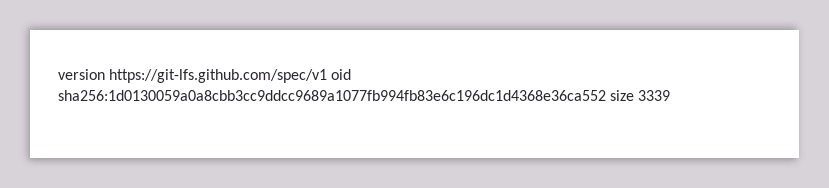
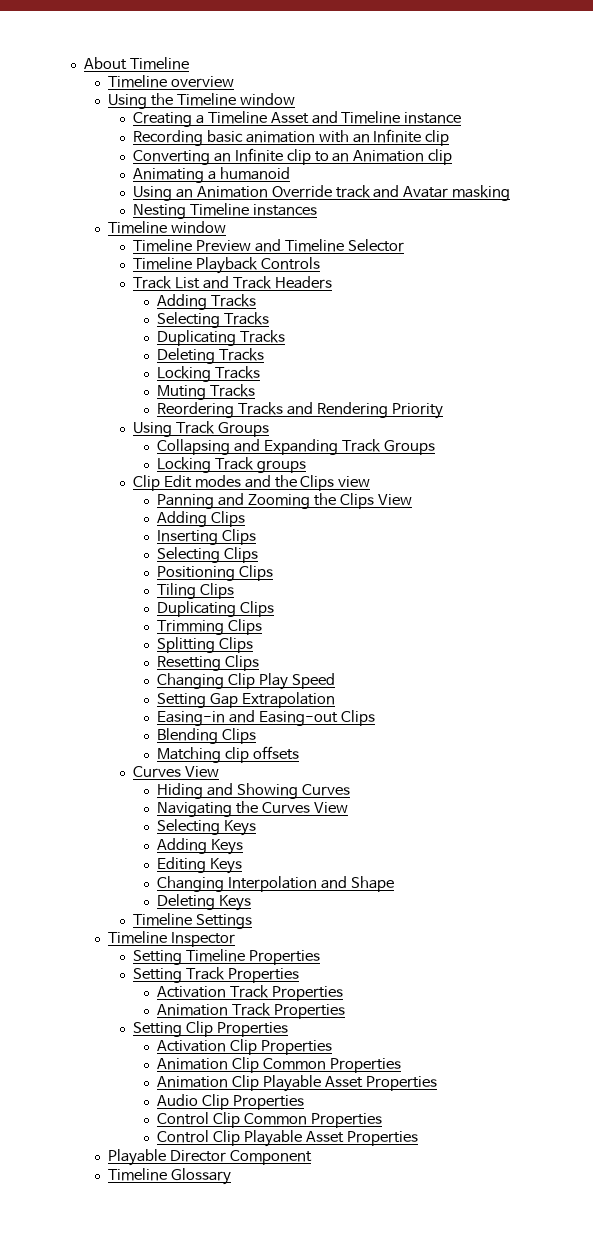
[58,69,352,83] [58,90,671,101] version https://git-lfs.github.com/spec/v1 oid sha256:1d0130059a0a8cbb3cc9ddcc9689a1077fb994fb83e6c196dc1d4368e36ca552 size 3339 -> [83,57,189,70] [108,75,235,88] [108,93,296,109] [132,111,462,127] [132,129,450,146] [132,148,453,165] [132,167,290,183] [132,185,511,201] [132,203,317,219] [108,221,227,234] [132,239,404,252] [132,257,320,274] [132,276,332,289] [157,294,257,310] [157,312,270,328] [157,330,286,346] [157,348,265,364] [157,366,261,382] [157,384,256,400] [157,402,444,419] [132,421,269,437] [157,439,436,455] [157,457,307,473] [132,475,371,491] [157,493,412,509] [157,511,246,527] [157,529,257,545] [157,547,259,563] [157,565,274,581] [157,583,235,599] [157,601,275,617] [157,619,263,635] [157,637,254,653] [157,655,260,671] [157,673,336,690] [157,692,336,708] [157,710,376,726] [157,728,257,744] [157,746,300,763] [132,766,219,778] [157,783,351,799] [157,801,349,817] [157,819,257,836] [157,838,244,855] [157,857,243,874] [157,876,395,892] [157,894,252,911] [132,913,252,929] [108,931,236,947] [132,949,320,965] [132,967,299,983] [157,985,344,1001] [157,1003,346,1019] [132,1021,288,1037] [157,1039,333,1055] [157,1057,402,1073] [157,1075,438,1092] [157,1094,305,1110] [157,1112,383,1128] [157,1130,419,1147] [108,1149,313,1166] [108,1168,232,1185] About Timeline // Timeline overview // Using the Timeline window // Creating a Timeline Asset and Timeline instance // Recording basic animation with an Infinite clip // Converting an Infinite clip to an Animation clip // Animating a humanoid // Using an Animation Override track and Avatar masking // Nesting Timeline instances // Timeline window // Timeline Preview and Timeline Selector // Timeline Playback Controls // Track List and Track Headers // Adding Tracks // Selecting Tracks // Duplicating Tracks // Deleting Tracks // Locking Tracks // Muting Tracks // Reordering Tracks and Rendering Priority // Using Track Groups // Collapsing and Expanding Track Groups // Locking Track groups // Clip Edit modes and the Clips view // Panning and Zooming the Clips View // Adding Clips // Inserting Clips // Selecting Clips // Positioning Clips // Tiling Clips // Duplicating Clips // Trimming Clips // Splitting Clips // Resetting Clips // Changing Clip Play Speed // Setting Gap Extrapolation // Easing-in and Easing-out Clips // Blending Clips // Matching clip offsets // Curves View // Hiding and Showing Curves // Navigating the Curves View // Selecting Keys // Adding Keys // Editing Keys // Changing Interpolation and Shape // Deleting Keys // Timeline Settings // Timeline Inspector // Setting Timeline Properties // Setting Track Properties // Activation Track Properties // Animation Track Properties // Setting Clip Properties // Activation Clip Properties // Animation Clip Common Properties // Animation Clip Playable Asset Properties // Audio Clip Properties // Control Clip Common Properties // Control Clip Playable Asset Properties // Playable Director Component // Timeline Glossary

